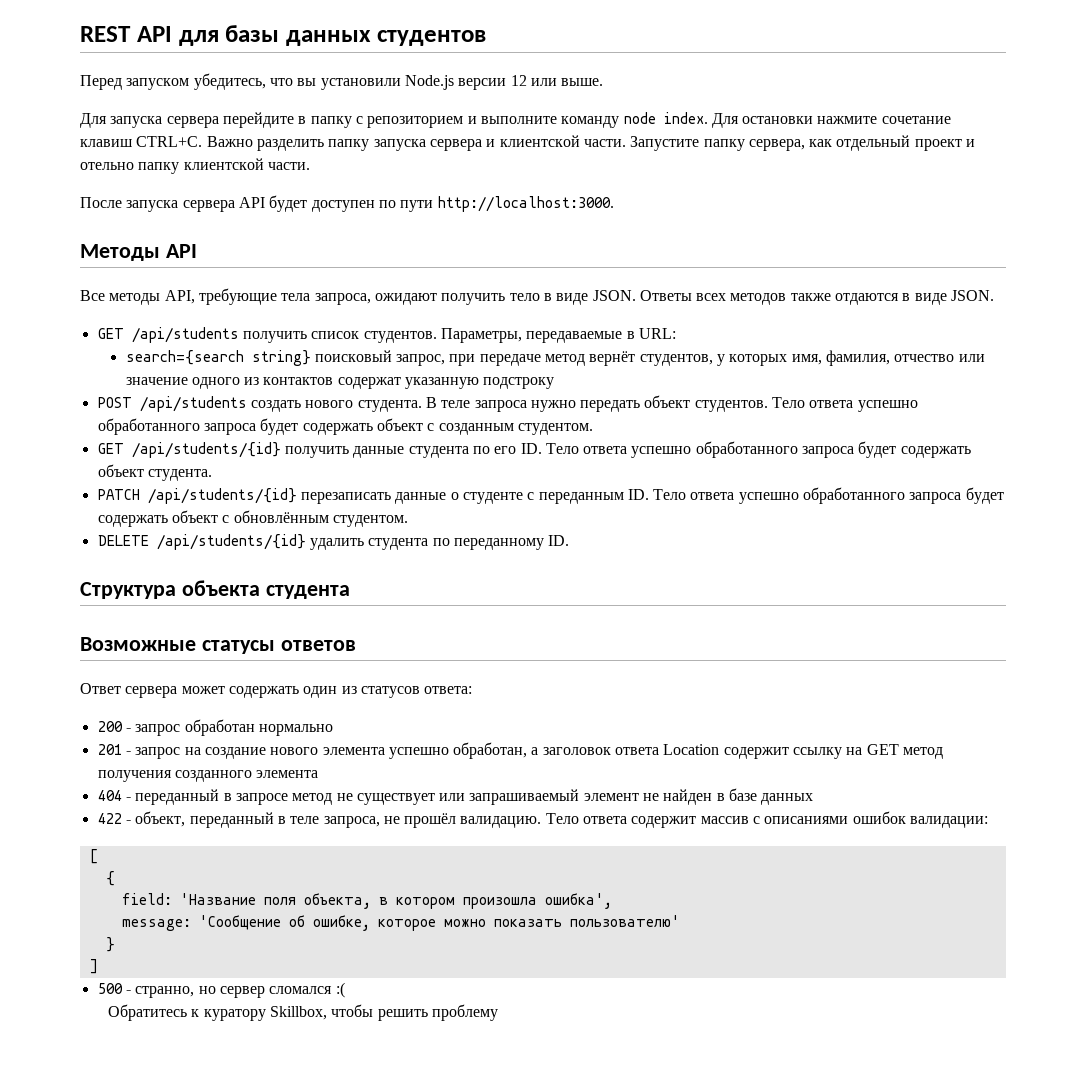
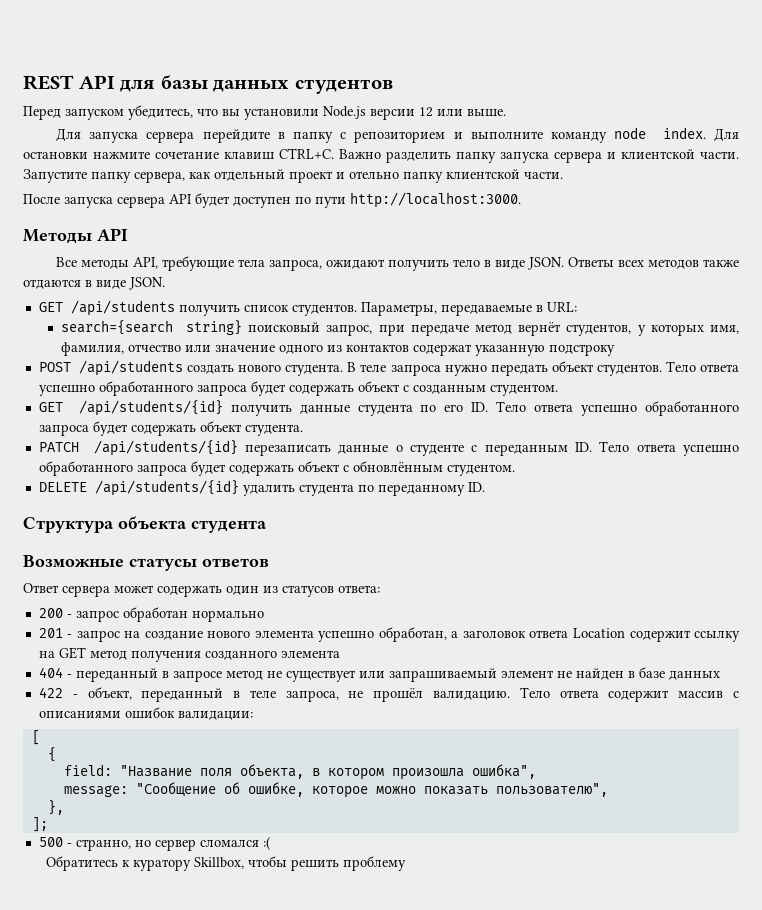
[179,893,256,905] 'Название -> [119,765,192,777] "Название
[544,893,612,909] ошибка', -> [471,764,536,779] ошибка",
[198,915,281,930] 'Сообщение -> [135,782,216,796] "Сообщение
[569,915,680,928] [105,937,115,952] [89,959,98,974] пользователю' // } // ] -> [495,783,608,797] [47,800,64,815] [31,817,48,832] пользователю", // }, // ];

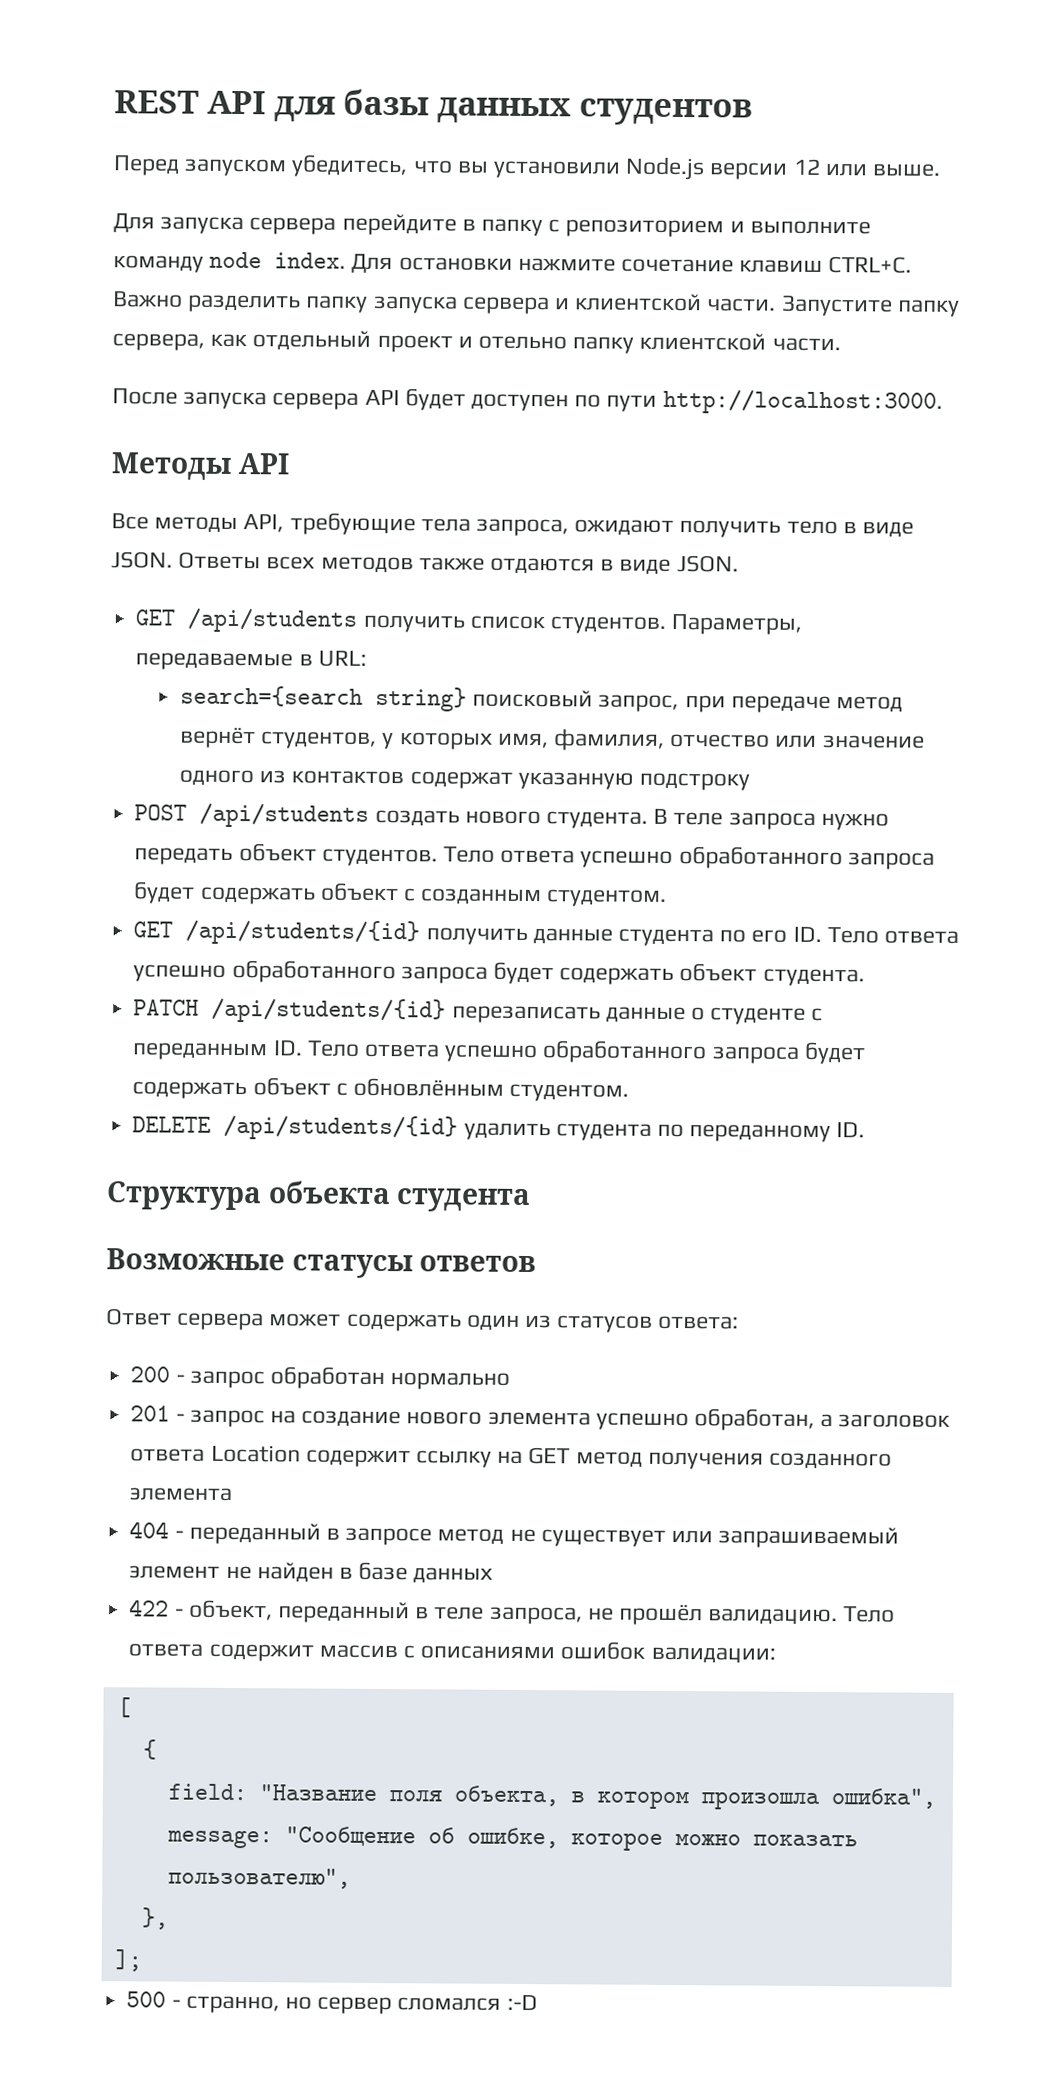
[262,836,270,850] [45,856,406,871] :( // Обратитесь к куратору Skillbox, чтобы решить проблему -> [506,1994,538,2011] :-D

